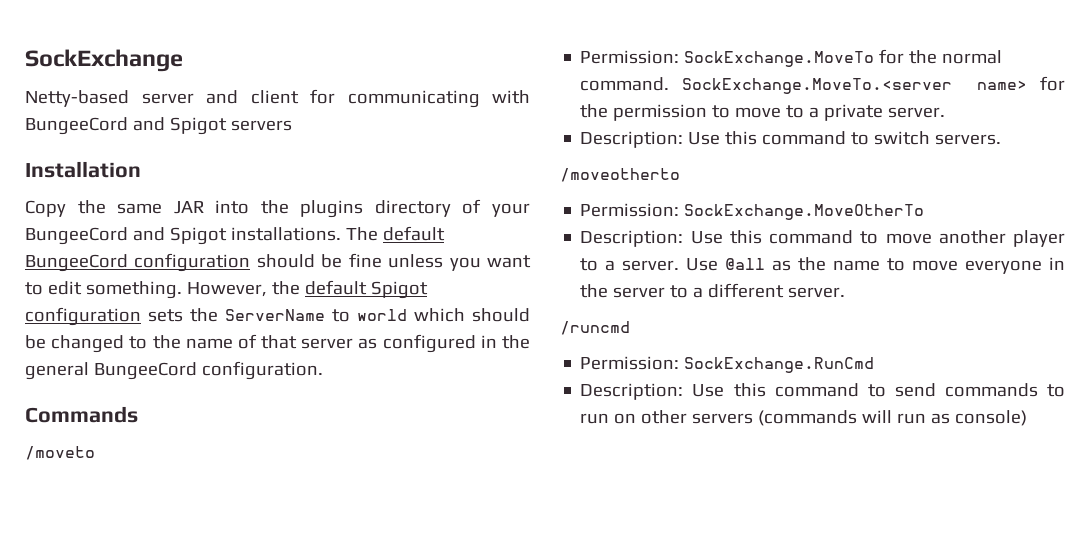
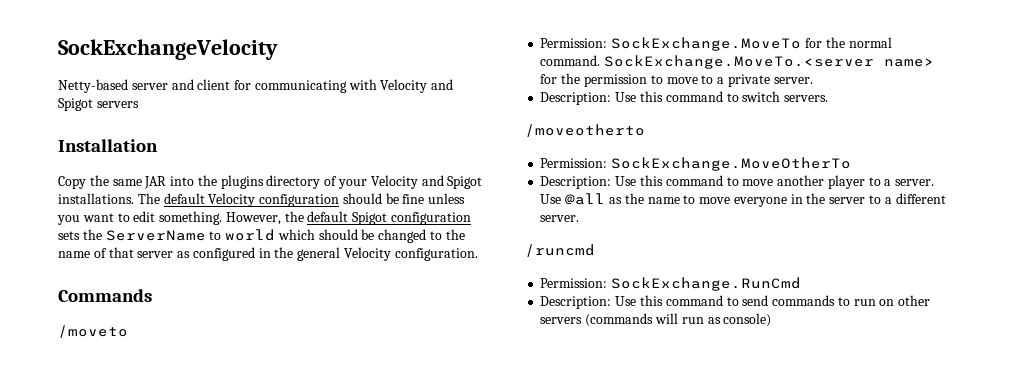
[25,49,183,72] SockExchange -> [58,39,278,60] SockExchangeVelocity
[25,117,128,135] BungeeCord -> [380,79,428,93] Velocity
[25,227,128,245] BungeeCord -> [370,175,418,189] Velocity
[25,254,128,272] BungeeCord -> [208,193,256,207] Velocity
[93,362,197,380] BungeeCord -> [344,247,392,261] Velocity

